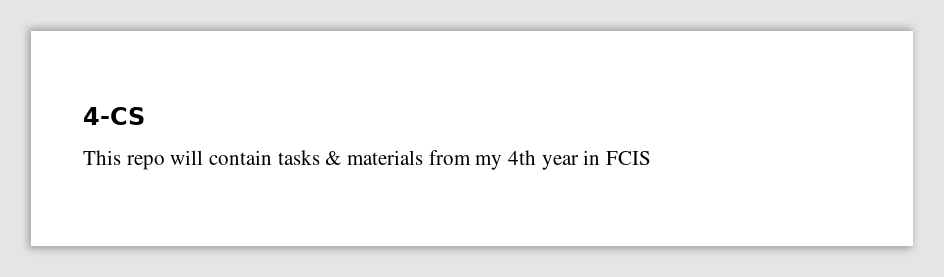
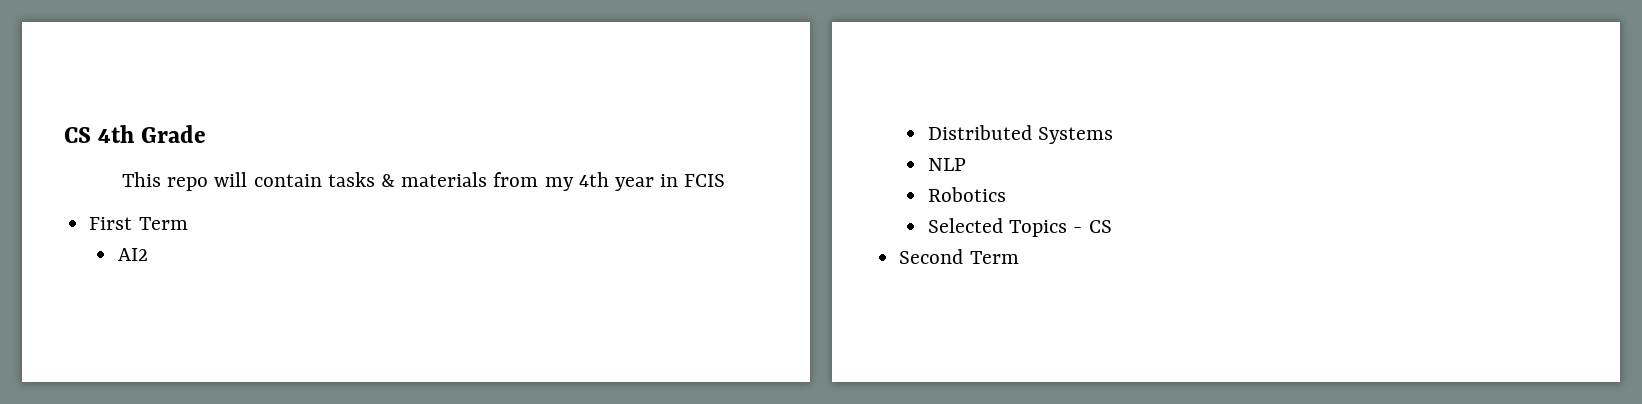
[83,107,145,125] 4-CS -> [64,125,207,143] CS 4th Grade
(652, 158) none -> [89,217,188,230] [117,248,148,261] [927,125,1114,144] [927,158,966,171] [927,187,1006,202] [927,218,1112,237] [899,249,1019,264] // First Term // AI2 // Distributed Systems // NLP // Robotics // Selected Topics - CS // Second Term

